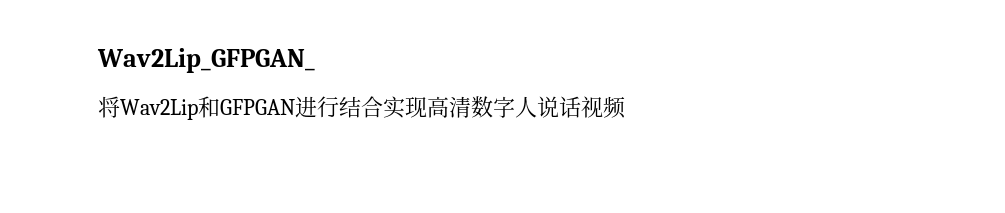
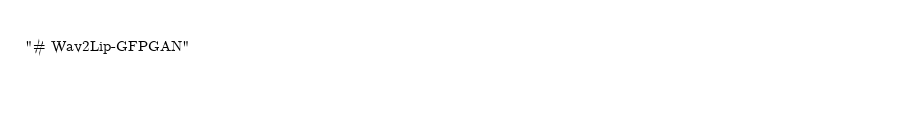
[97,48,315,73] [98,96,626,120] Wav2Lip_GFPGAN_ // 将Wav2Lip和GFPGAN进行结合实现高清数字人说话视频 -> [25,38,190,57] "# Wav2Lip-GFPGAN"

